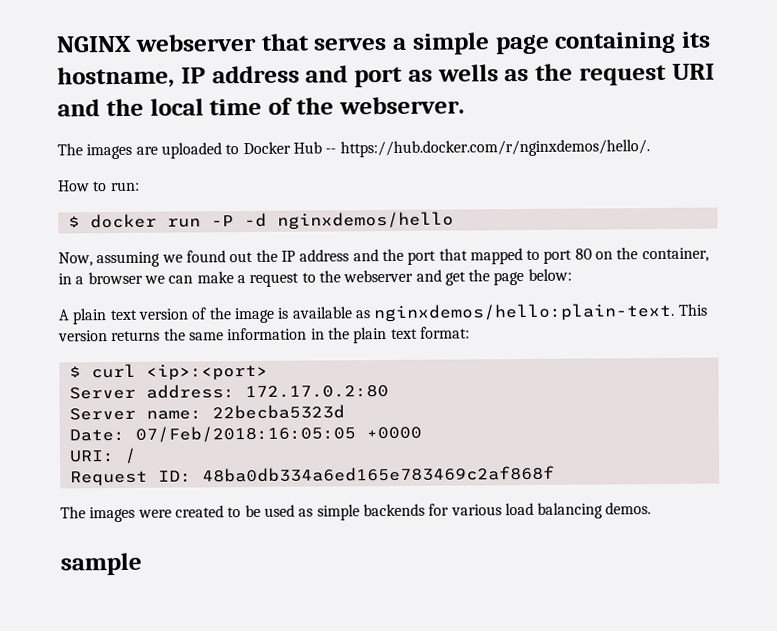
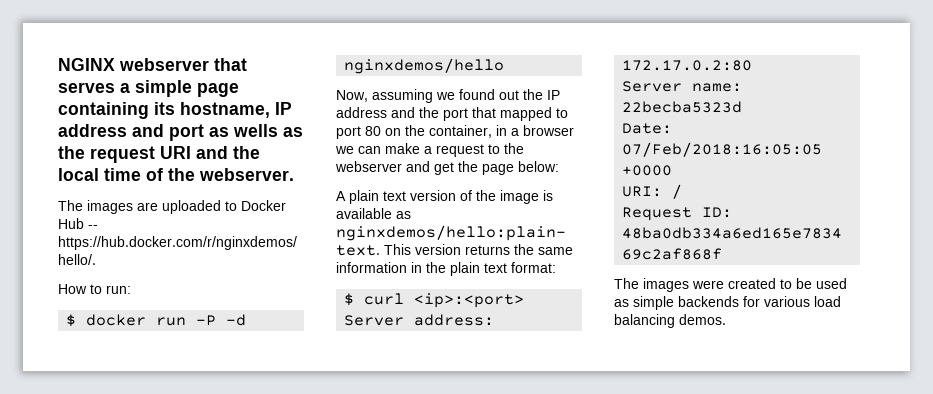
[60,552,142,576] // sample -> (726, 319) none

